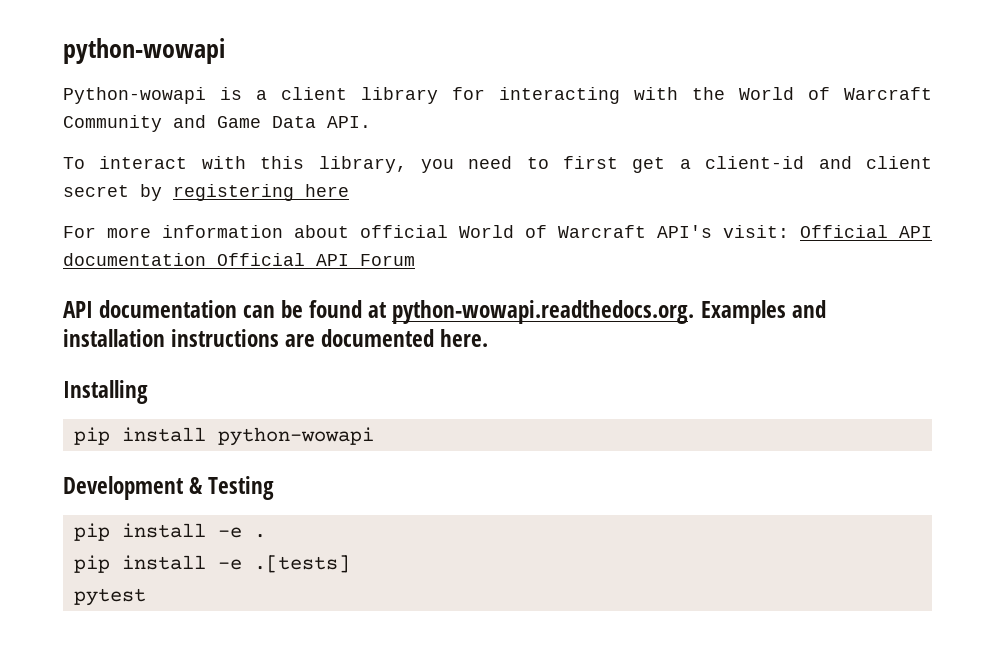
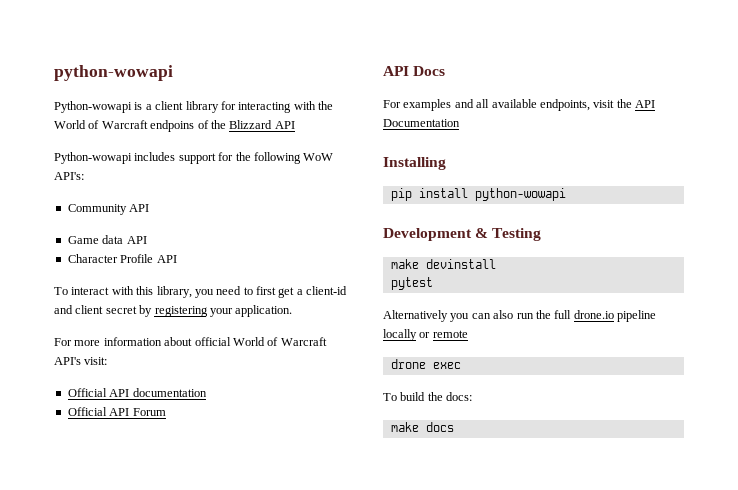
[63,115,371,132] Community and Game Data API. -> [150,120,295,132] [54,152,334,164] [54,172,84,180] [67,204,150,215] [67,235,147,244] [67,254,177,263] endpoins of the Blizzard API // Python-wowapi includes support for the following WoW API's: // Community API // Game data API // Character Profile API
[305,184,349,197] here -> [209,305,293,317] your application.
(789, 231) none -> (108, 361) //
(206, 259) none -> (207, 392) //
[99,300,826,324] [63,329,489,347] documentation can be found at python-wowapi.readthedocs.org. Examples and installation instructions are documented here. -> [413,66,446,76] [383,99,655,111] [383,119,460,127] Docs // For examples and all available endpoints, visit the API Documentation
[73,523,266,541] [73,555,350,573] [73,588,146,606] pip install -e . // pip install -e .[tests] // pytest -> [390,259,496,269] [390,277,433,290] [383,310,656,322] [383,329,468,341] [390,359,461,369] [383,392,473,401] [390,422,454,432] make devinstall // pytest // Alternatively you can also run the full drone.io pipeline locally or remote // drone exec // To build the docs: // make docs

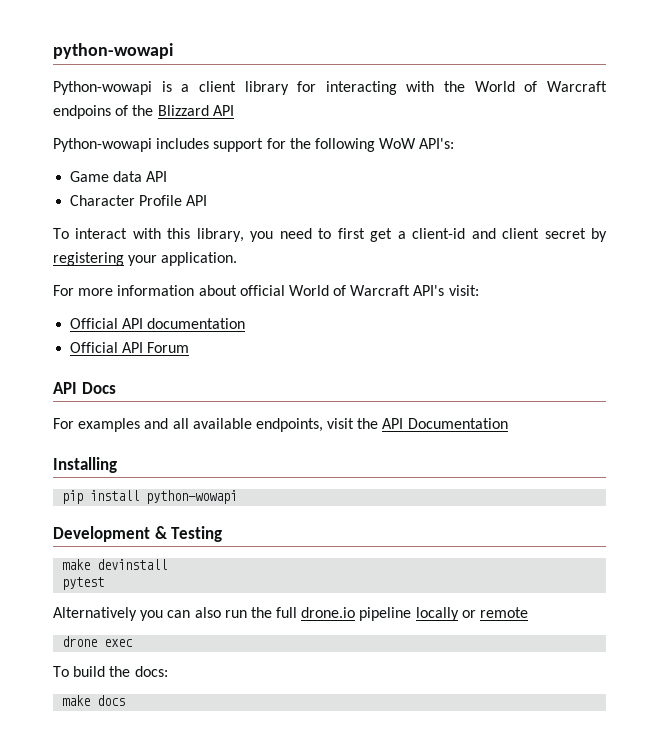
[67,204,150,215] // Community API -> (455, 143) none

